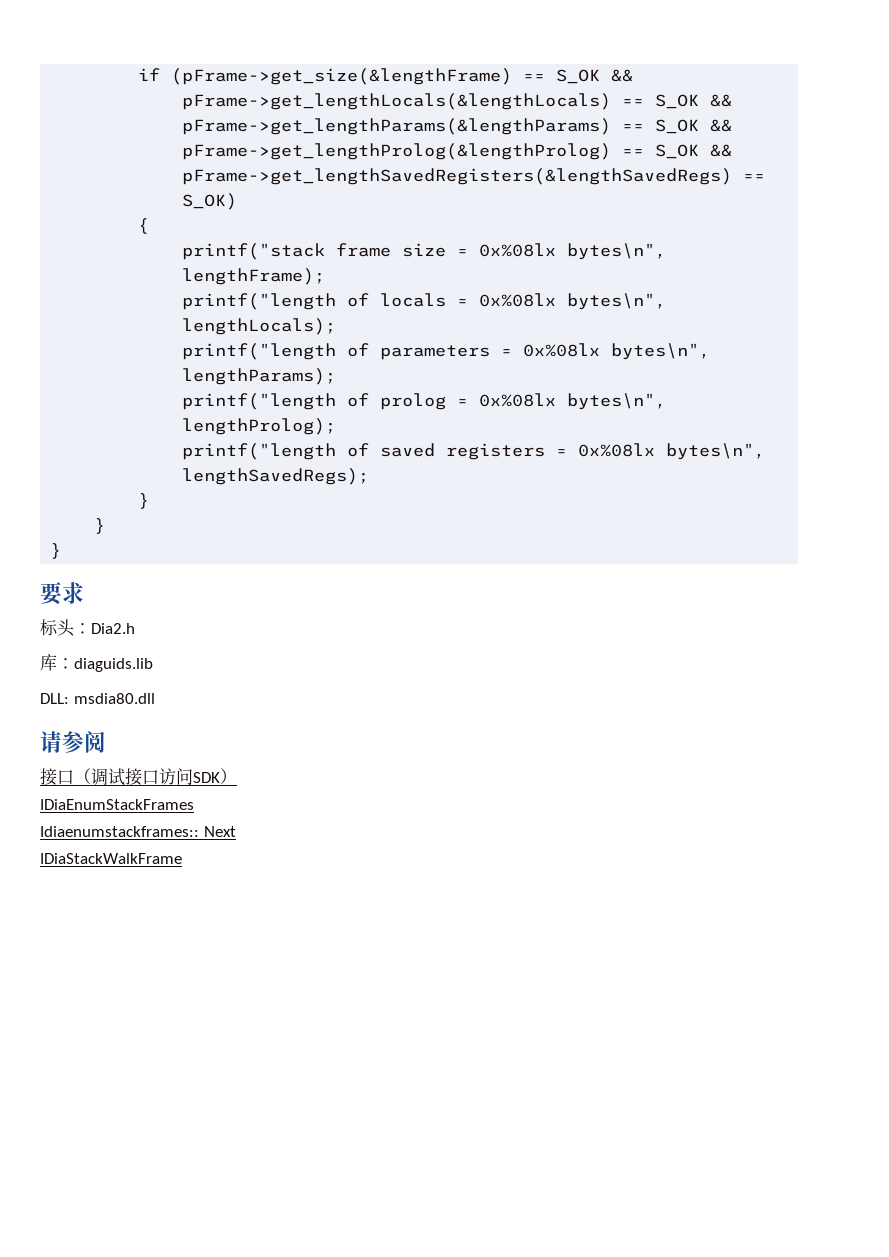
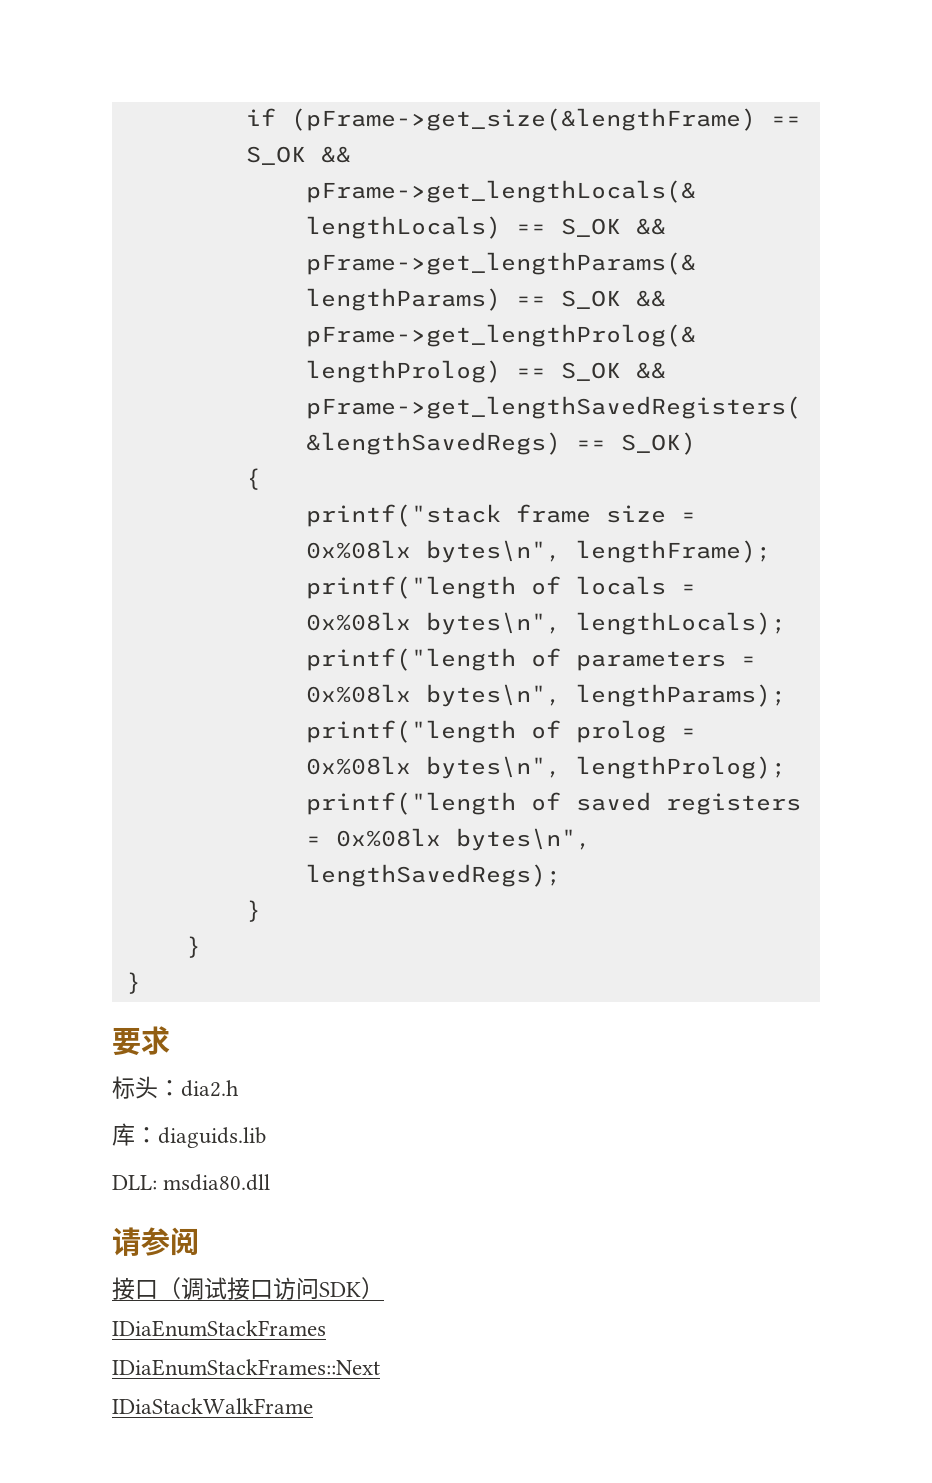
[91,623,135,634] Dia2.h -> [181,1080,239,1097] dia2.h
[40,826,236,837] Idiaenumstackframes:: Next -> [112,1359,380,1376] IDiaEnumStackFrames::Next

